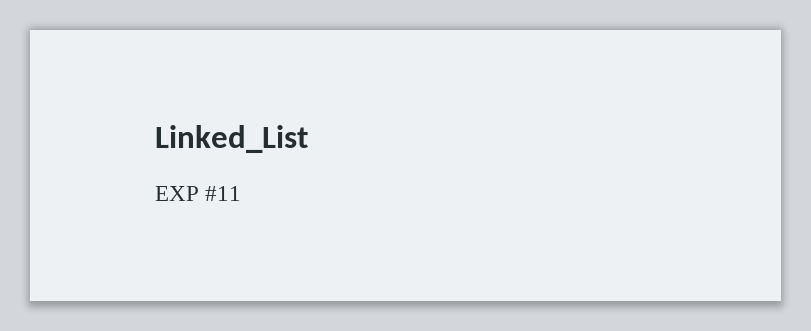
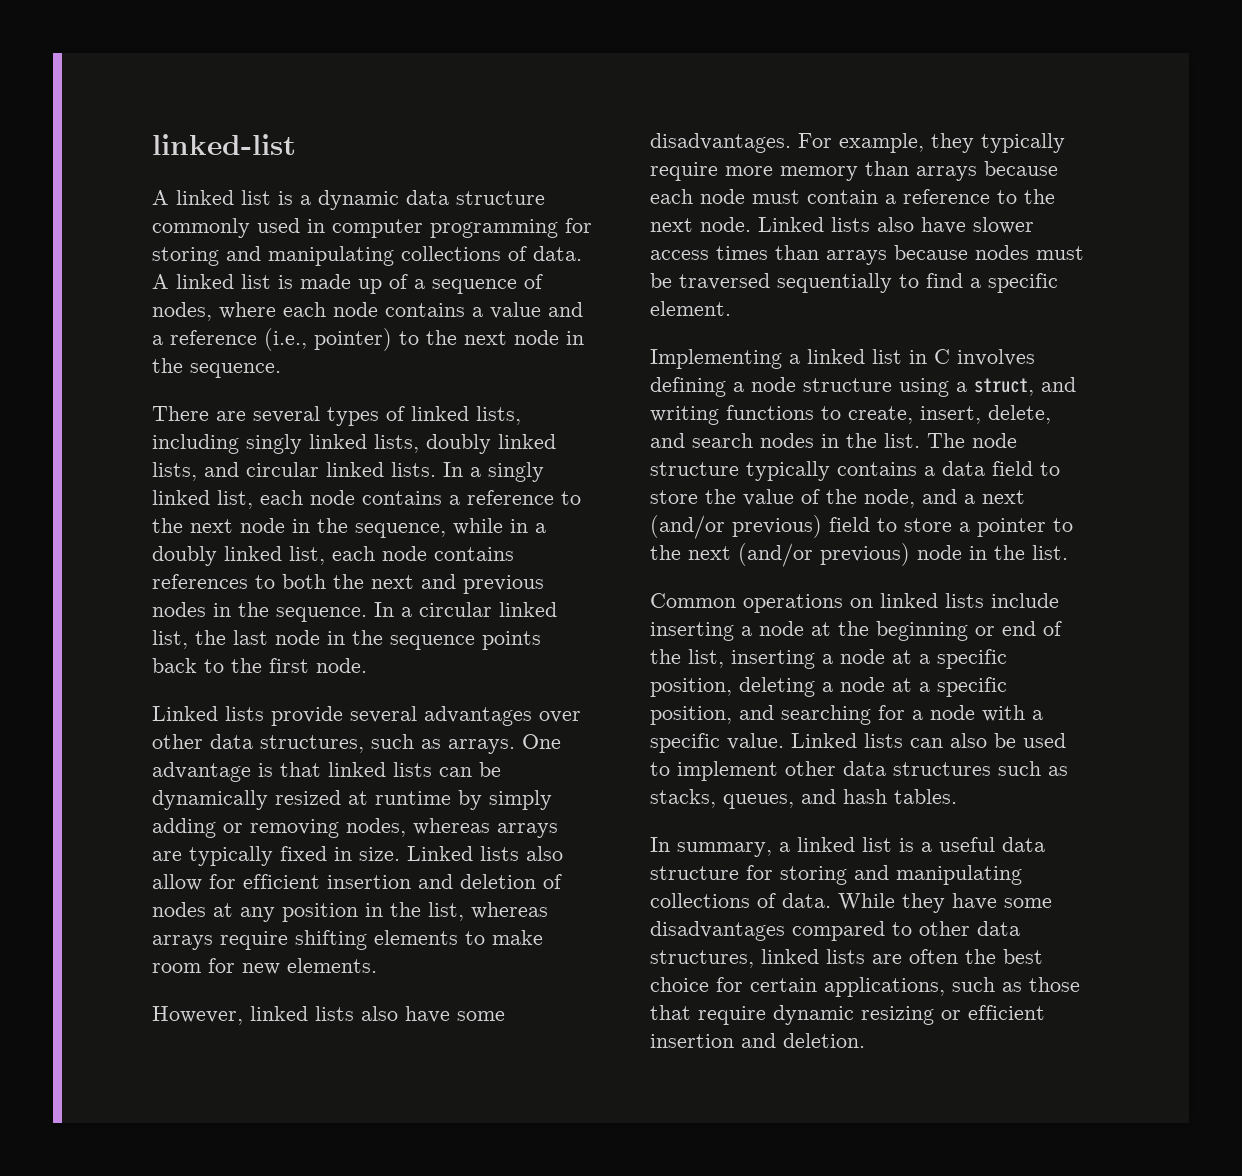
[155,125,308,153] [155,186,242,201] Linked_List // EXP #11 -> [152,134,296,155] [152,190,545,210] [152,218,592,238] [152,246,582,266] [152,274,543,294] [152,302,583,321] [152,328,584,351] [152,358,281,378] [152,406,521,426] [152,434,556,454] [152,462,544,482] [152,490,581,509] [152,518,546,538] [152,546,514,566] [152,574,544,594] [152,602,557,622] [152,630,541,650] [152,658,367,673] [152,706,581,726] [152,734,561,754] [152,762,501,782] [152,790,552,810] [152,818,558,838] [152,846,563,866] [152,874,562,891] [152,902,548,922] [152,930,543,950] [152,958,377,975] [152,1006,505,1025] [650,133,1065,153] [650,161,1058,181] [650,189,1055,204] [650,217,1034,234] [650,245,1084,265] [650,273,1058,293] [650,301,731,316] [650,349,1035,369] [650,377,1076,397] [650,405,1051,425] [650,433,1017,448] [650,461,1060,481] [650,489,1025,508] [650,515,1073,539] [650,543,1068,567] [650,593,1059,613] [650,621,1062,641] [650,649,1007,669] [650,677,1007,697] [650,705,1043,725] [650,733,1066,753] [650,761,1068,781] [650,789,957,809] [650,837,1045,857] [650,865,1022,885] [650,893,1052,913] [650,921,1020,941] [650,949,1043,968] [650,977,1080,997] [650,1005,1045,1025] [650,1033,865,1048] linked-list // A linked list is a dynamic data structure commonly used in computer programming for storing and manipulating collections of data. A linked list is made up of a sequence of nodes, where each node contains a value and a reference (i.e., pointer) to the next node in the sequence. // There are several types of linked lists, including singly linked lists, doubly linked lists, and circular linked lists. In a singly linked list, each node contains a reference to the next node in the sequence, while in a doubly linked list, each node contains references to both the next and previous nodes in the sequence. In a circular linked list, the last node in the sequence points back to the first node. // Linked lists provide several advantages over other data structures, such as arrays. One advantage is that linked lists can be dynamically resized at runtime by simply adding or removing nodes, whereas arrays are typically fixed in size. Linked lists also allow for efficient insertion and deletion of nodes at any position in the list, whereas arrays require shifting elements to make room for new elements. // However, linked lists also have some disadvantages. For example, they typically require more memory than arrays because each node must contain a reference to the next node. Linked lists also have slower access times than arrays because nodes must be traversed sequentially to find a specific element. // Implementing a linked list in C involves defining a node structure using a struct, and writing functions to create, insert, delete, and search nodes in the list. The node structure typically contains a data field to store the value of the node, and a next (and/or previous) field to store a pointer to the next (and/or previous) node in the list. // Common operations on linked lists include inserting a node at the beginning or end of the list, inserting a node at a specific position, deleting a node at a specific position, and searching for a node with a specific value. Linked lists can also be used to implement other data structures such as stacks, queues, and hash tables. // In summary, a linked list is a useful data structure for storing and manipulating collections of data. While they have some disadvantages compared to other data structures, linked lists are often the best choice for certain applications, such as those that require dynamic resizing or efficient insertion and deletion.

